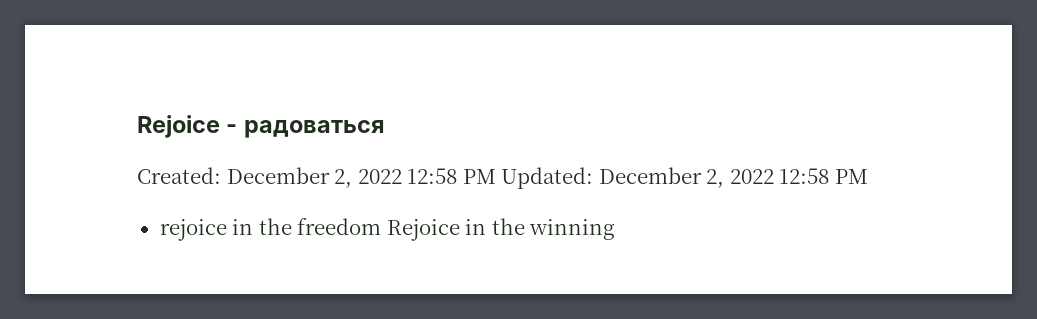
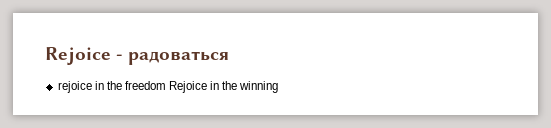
[137,167,868,189] // Created: December 2, 2022 12:58 PM Updated: December 2, 2022 12:58 PM -> (230, 58) none

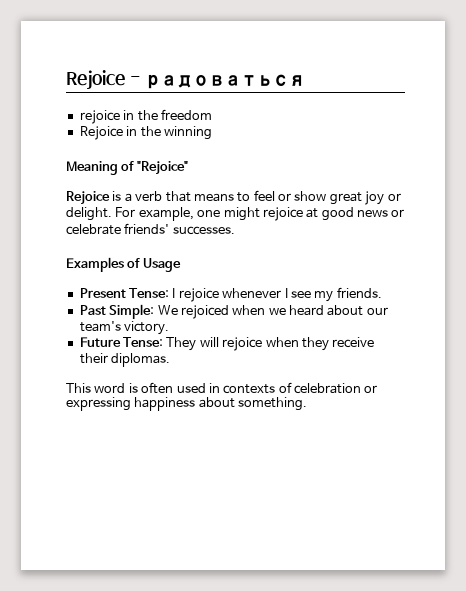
(166, 85) none -> (212, 114) //
(279, 87) none -> [66,161,188,175] [66,190,401,205] [66,207,405,221] [66,223,235,235] [66,257,181,272] [79,287,382,302] [79,304,388,319] [79,321,170,335] [79,337,375,351] [79,353,171,367] [66,382,378,394] [66,397,308,411] // Meaning of "Rejoice" // Rejoice is a verb that means to feel or show great joy or delight. For example, one might rejoice at good news or celebrate friends' successes. // Examples of Usage // Present Tense: I rejoice whenever I see my friends. // Past Simple: We rejoiced when we heard about our team's victory. // Future Tense: They will rejoice when they receive their diplomas. // This word is often used in contexts of celebration or expressing happiness about something.

